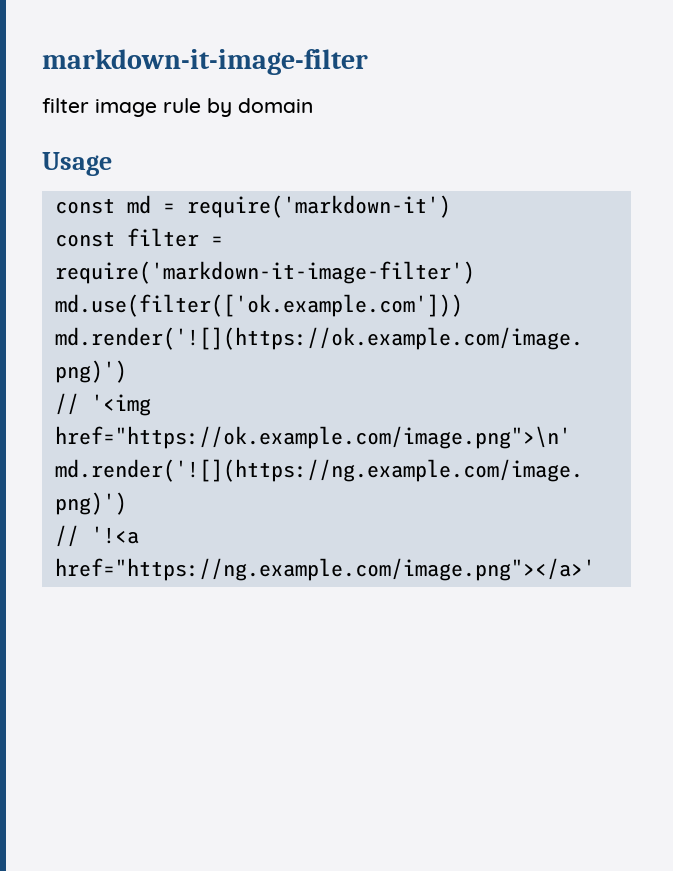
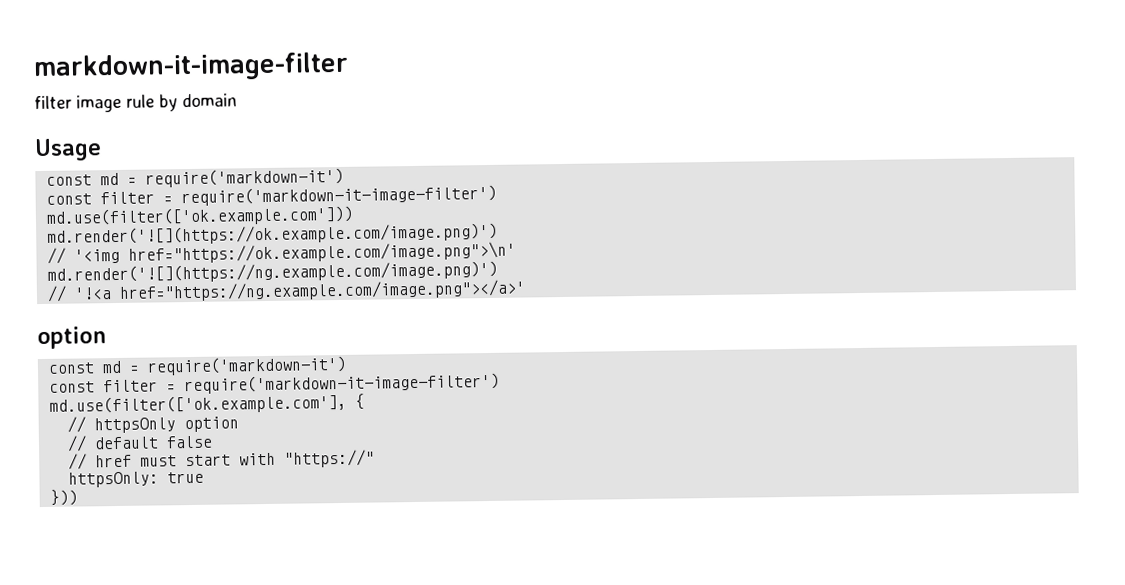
(595, 569) none -> [37,326,106,350] [47,355,347,376] [48,372,500,395] [48,393,365,415] [66,416,239,434] [66,435,213,452] [67,449,375,470] [67,471,204,488] [49,489,78,506] // option // const md = require('markdown-it') // const filter = require('markdown-it-image-filter') // md.use(filter(['ok.example.com'], { // // httpsOnly option // // default false // // href must start with "https://" // httpsOnly: true // }))

